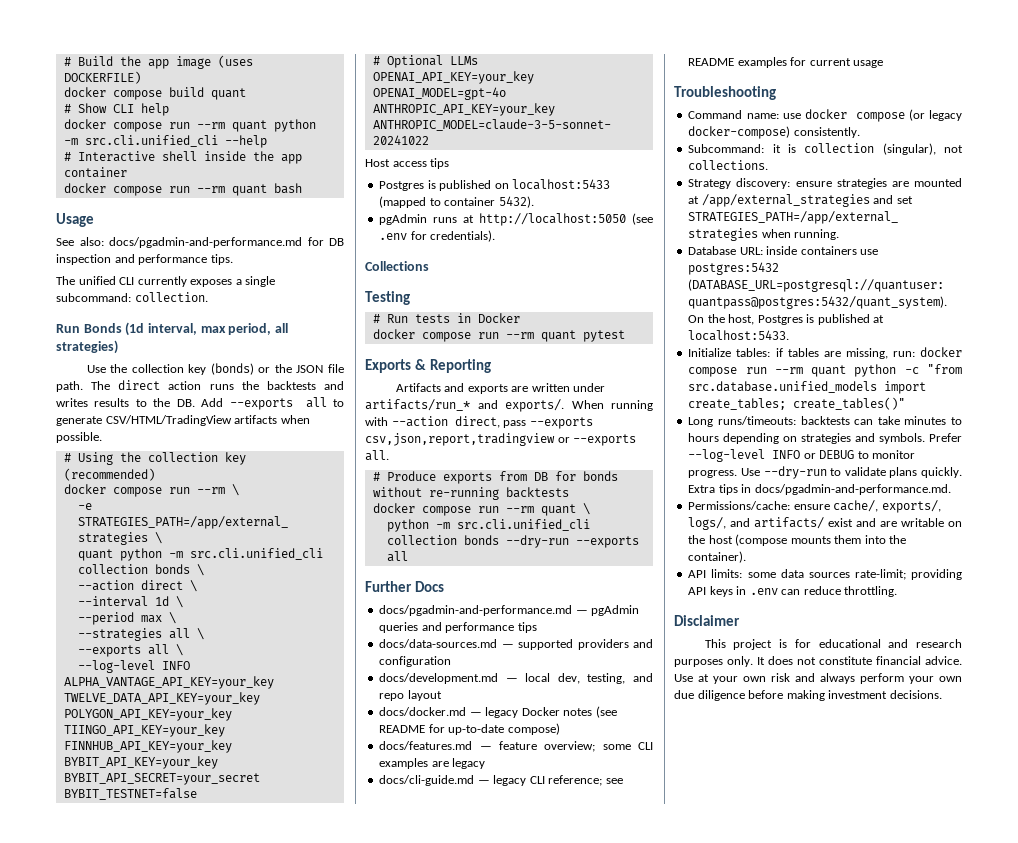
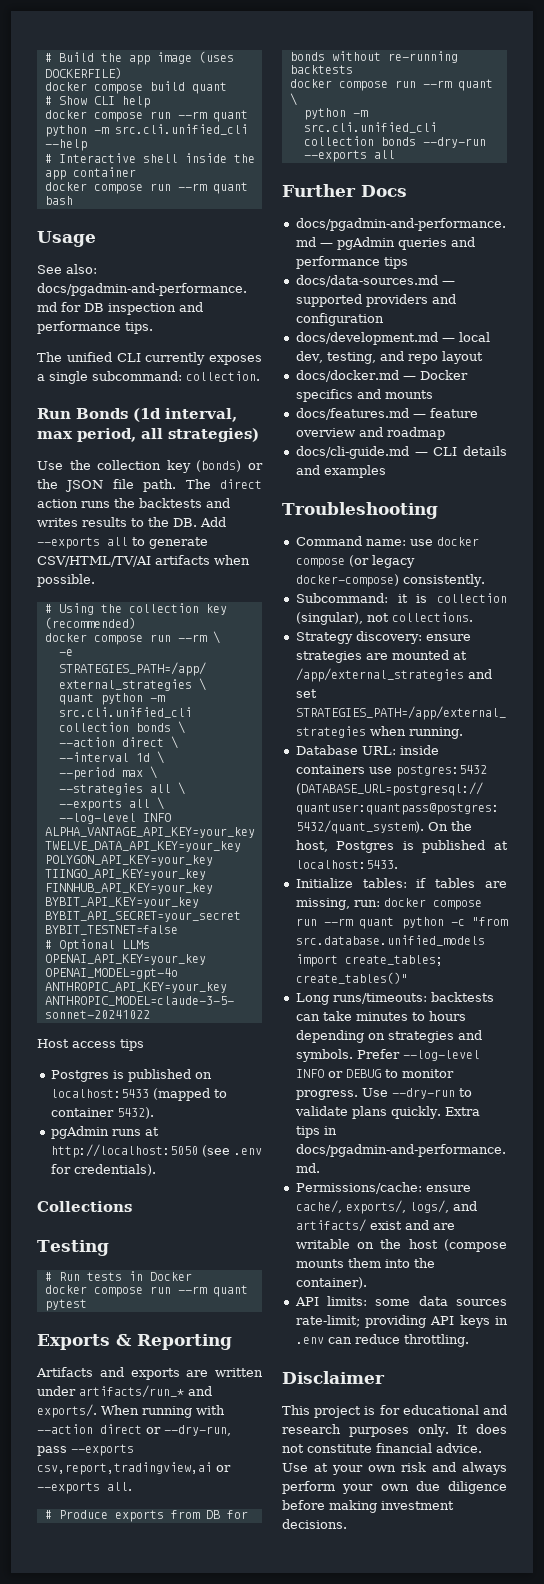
[105,415,232,426] CSV/HTML/TradingView -> [37,556,151,567] CSV/HTML/TV/AI
[454,416,500,428] direct, -> [100,1424,231,1436] direct or --dry-run,
[365,433,555,446] csv,json,report,tradingview -> [37,1462,212,1475] csv,report,tradingview,ai
[485,706,617,718] [379,723,560,735] [379,741,653,752] [379,758,486,769] [379,775,623,786] [688,57,884,68] legacy Docker notes (see README for up-to-date compose) // docs/features.md — feature overview; some CLI examples are legacy // docs/cli-guide.md — legacy CLI reference; see README examples for current usage -> [419,370,468,380] [295,389,433,402] [295,408,478,420] [295,427,445,440] [295,446,507,459] [295,465,386,478] Docker specifics and mounts // docs/features.md — feature overview and roadmap // docs/cli-guide.md — CLI details and examples

